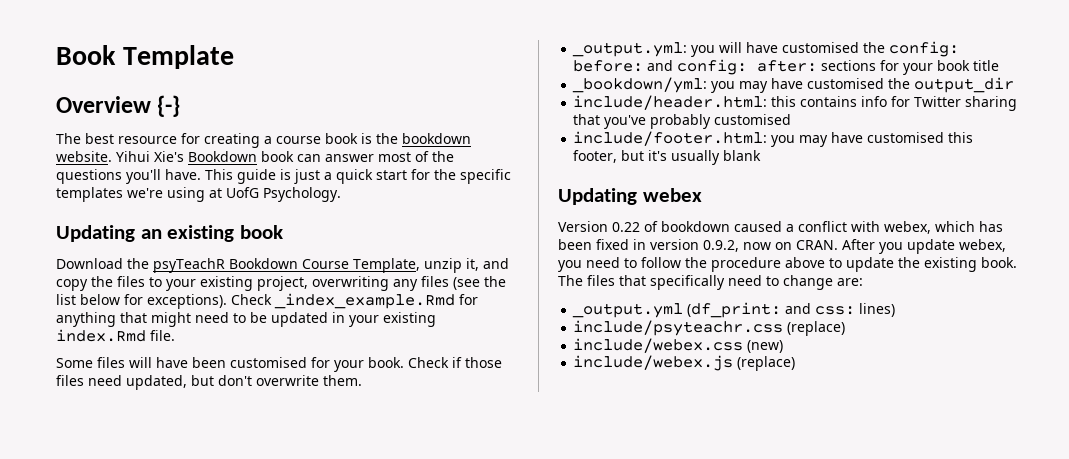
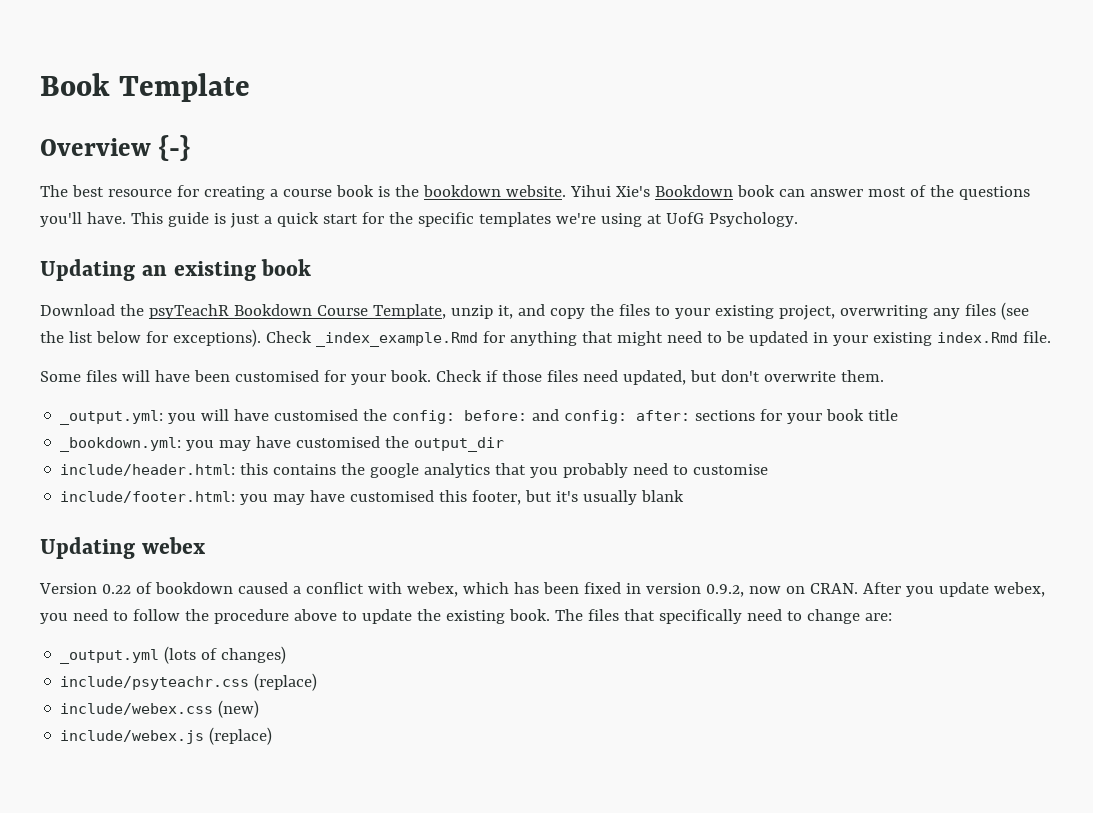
[572,77,708,93] _bookdown/yml: -> [60,437,182,452] _bookdown.yml:
[861,96,1018,111] [573,114,792,129] info for Twitter sharing that you've probably customised -> [341,463,769,478] the google analytics that you probably need to customise
[687,302,896,318] (df_print: and css: lines) -> [164,646,287,664] (lots of changes)

